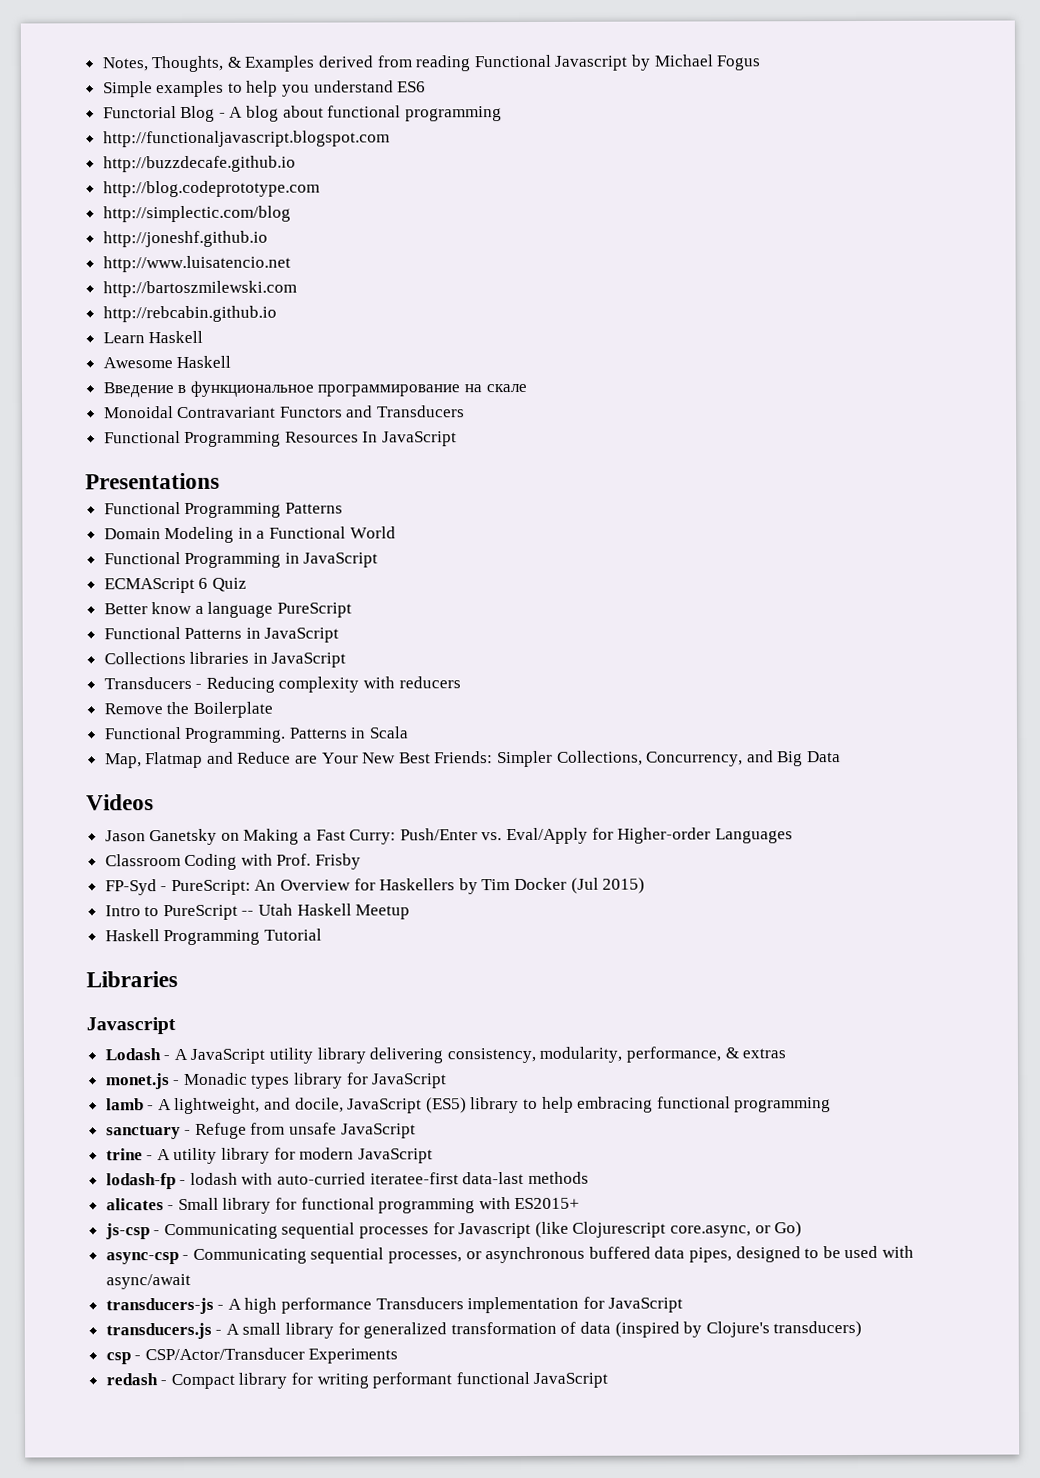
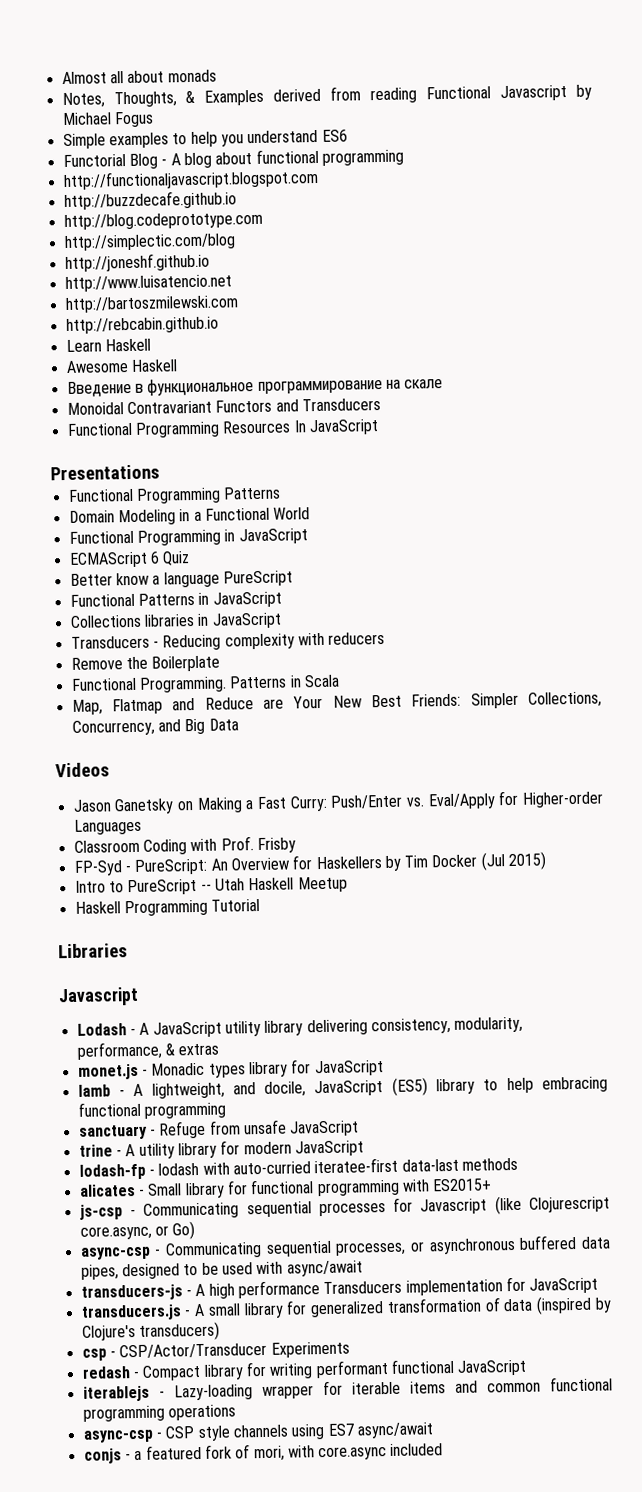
(101, 64) none -> [61,69,217,85] Almost all about monads //
(609, 1380) none -> [82,1376,613,1402] [82,1404,236,1422] [82,1422,433,1443] [83,1443,444,1464] // iterablejs - Lazy-loading wrapper for iterable items and common functional programming operations // async-csp - CSP style channels using ES7 async/await // conjs - a featured fork of mori, with core.async included

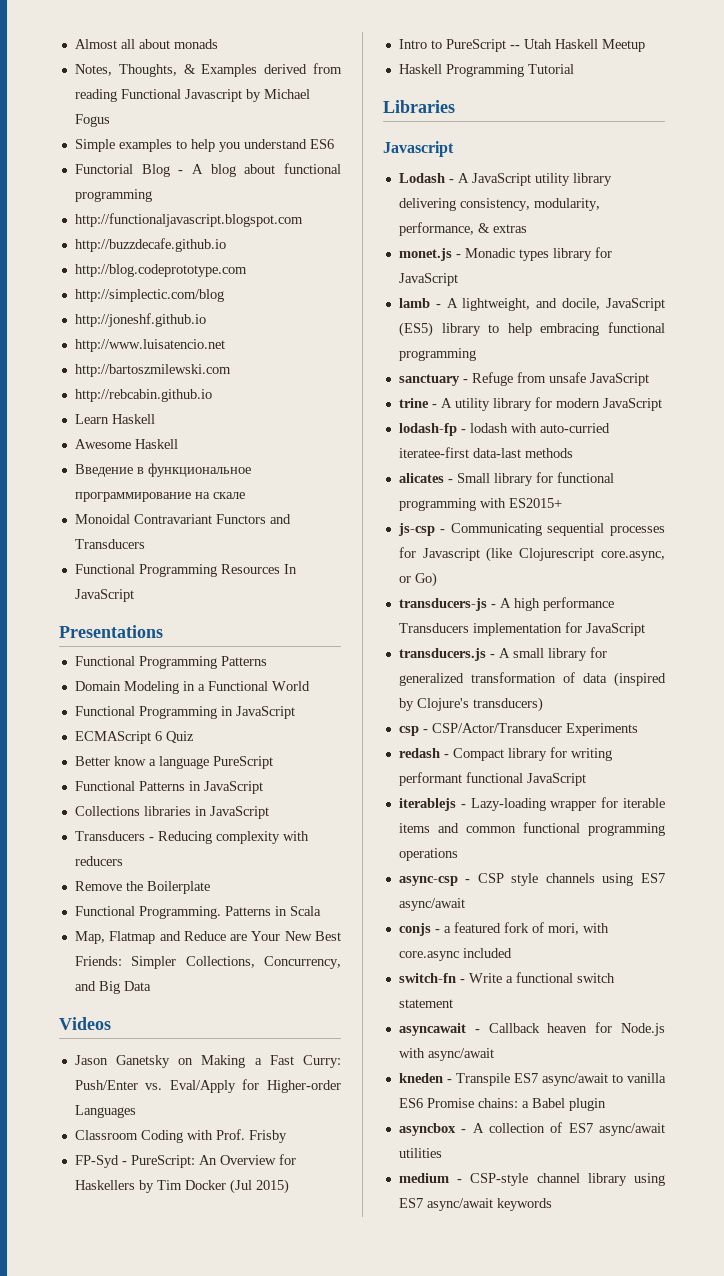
[79,1234,611,1260] [80,1260,363,1280] // async-csp - Communicating sequential processes, or asynchronous buffered data pipes, designed to be used with async/await -> (437, 579) none
(444, 1449) none -> [398,972,615,983] [398,999,453,1008] [398,1022,665,1036] [398,1048,494,1061] [398,1073,666,1086] [398,1098,606,1111] [398,1122,665,1136] [398,1148,442,1158] [398,1173,665,1186] [398,1198,552,1211] // switch-fn - Write a functional switch statement // asyncawait - Callback heaven for Node.js with async/await // kneden - Transpile ES7 async/await to vanilla ES6 Promise chains: a Babel plugin // asyncbox - A collection of ES7 async/await utilities // medium - CSP-style channel library using ES7 async/await keywords

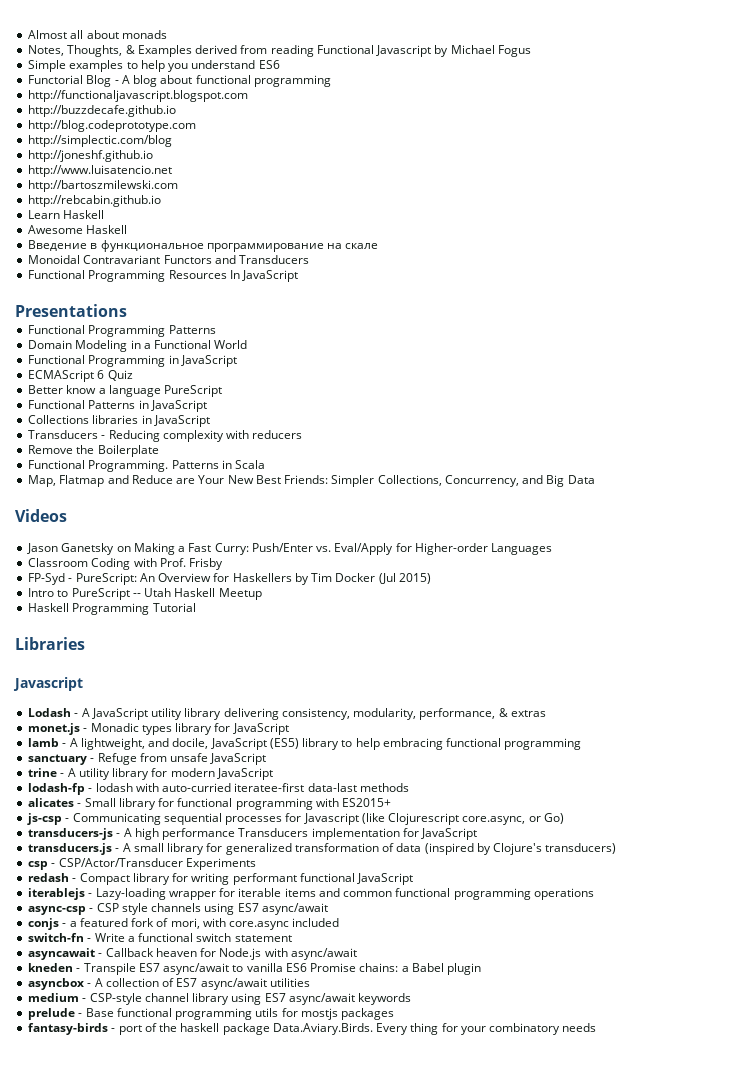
(552, 1204) none -> [28,1008,395,1020] [28,1023,597,1035] // prelude - Base functional programming utils for mostjs packages // fantasy-birds - port of the haskell package Data.Aviary.Birds. Every thing for your combinatory needs

